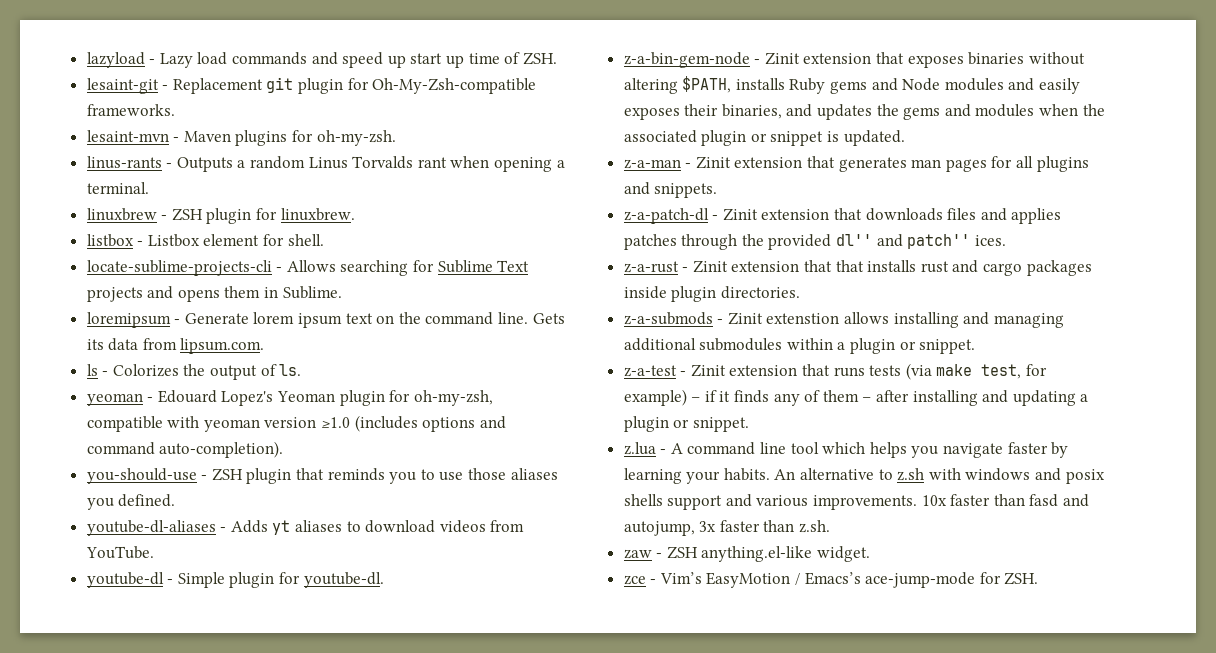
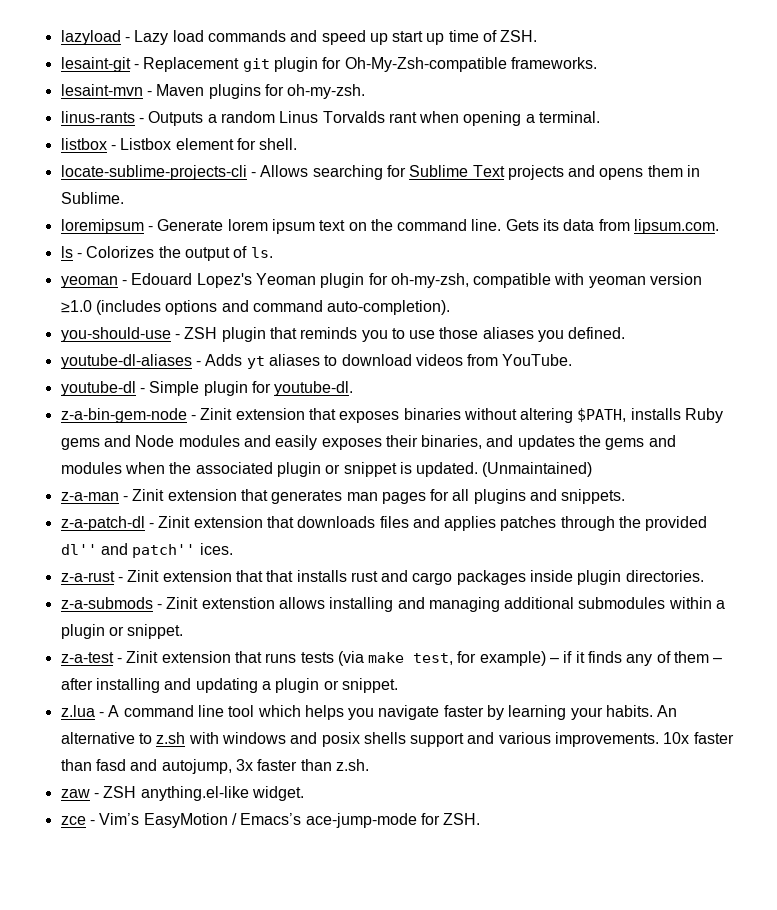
[86,208,355,224] // linuxbrew - ZSH plugin for linuxbrew. -> (601, 117) none
(905, 138) none -> [482,462,593,477] (Unmaintained)

